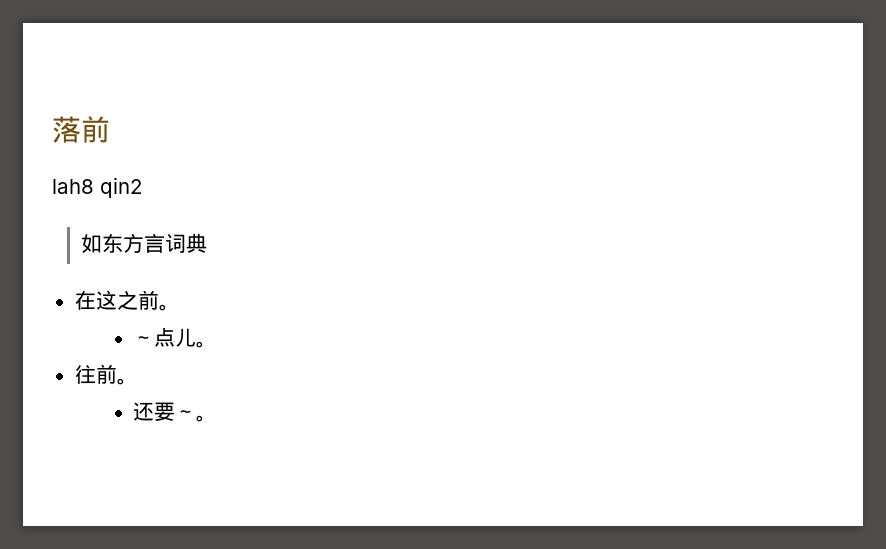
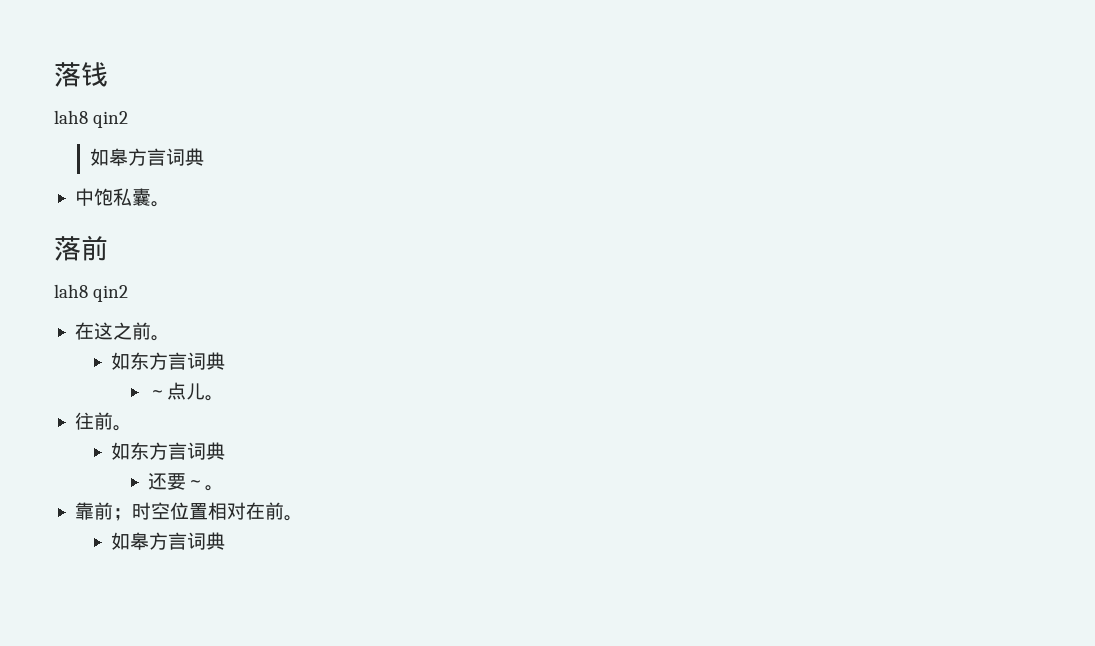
[52,116,81,143] 落 -> [54,62,108,87] [54,110,129,128] [90,148,205,166] [74,188,170,207] [54,236,81,261] 落钱 // lah8 qin2 // 如皋方言词典 // 中饱私囊。 // 落
[81,233,208,253] [74,290,180,311] // 如东方言词典 // 在这之前。 -> [74,322,170,341] [111,352,226,370] // 在这之前。 // 如东方言词典
(138, 381) none -> [111,442,226,460] // 如东方言词典
(218, 418) none -> [74,502,303,521] [111,532,226,550] // 靠前；时空位置相对在前。 // 如皋方言词典

